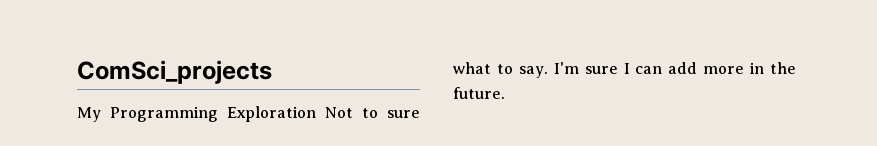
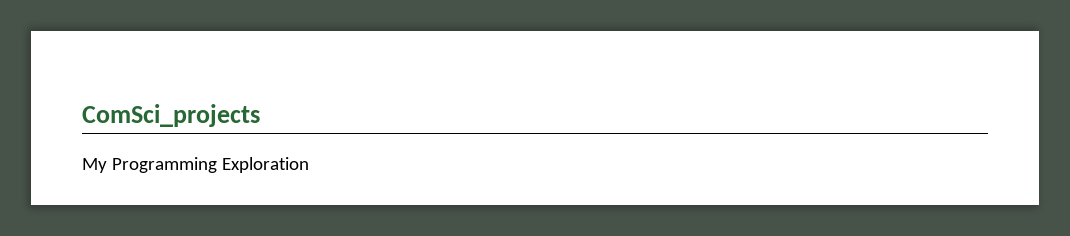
[325,107,420,118] [453,62,796,78] [453,87,505,99] Not to sure what to say. I'm sure I can add more in the future. -> (309, 165) none

